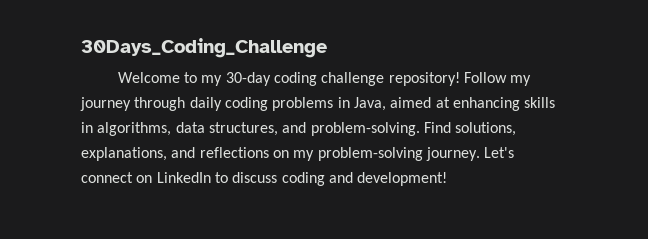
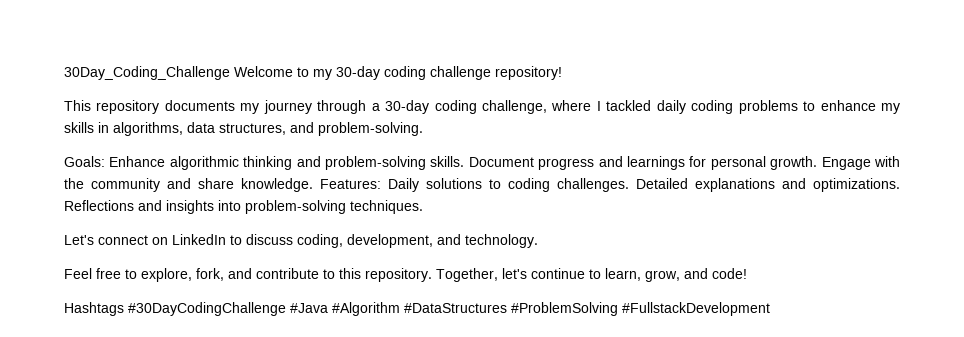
[81,38,327,58] 30Days_Coding_Challenge // -> [64,66,230,80] 30Day_Coding_Challenge
[463,72,532,86] [80,97,520,111] Follow my journey through daily coding problems in Java, aimed at enhancing -> [64,100,901,114] // This repository documents my journey through a 30-day coding challenge, where I tackled daily coding problems to enhance my
[423,122,517,136] [81,147,480,161] Find solutions, explanations, and reflections on my problem-solving journey. -> [64,156,900,170] [64,178,900,192] [64,200,423,214] // Goals: Enhance algorithmic thinking and problem-solving skills. Document progress and learnings for personal growth. Engage with the community and share knowledge. Features: Daily solutions to coding challenges. Detailed explanations and optimizations. Reflections and insights into problem-solving techniques. //
[281,172,448,186] coding and development! -> [297,234,538,248] [64,268,747,282] [64,302,770,316] coding, development, and technology. // Feel free to explore, fork, and contribute to this repository. Together, let's continue to learn, grow, and code! // Hashtags #30DayCodingChallenge #Java #Algorithm #DataStructures #ProblemSolving #FullstackDevelopment

